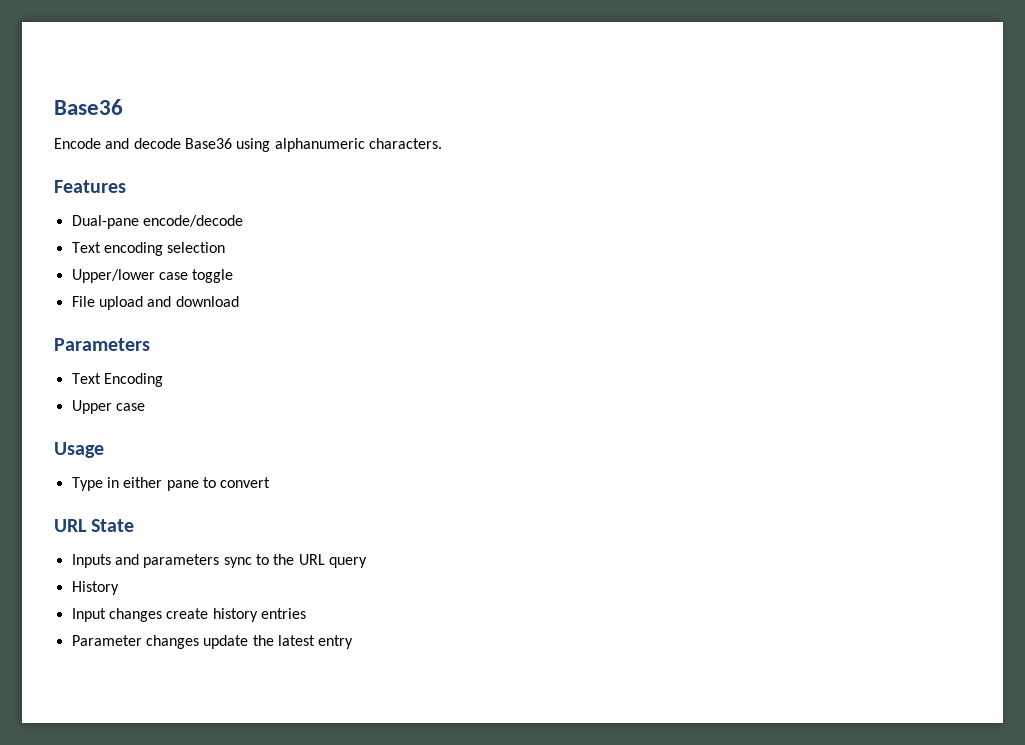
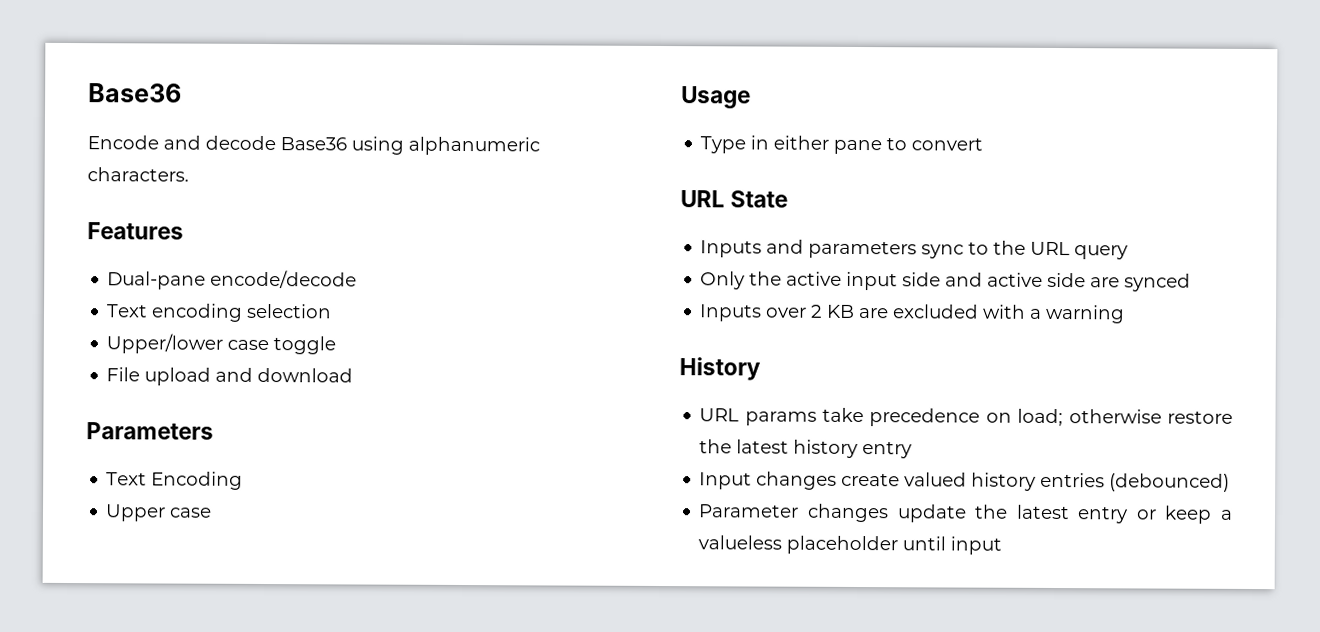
[71,581,119,595] History -> [700,271,1192,292] [699,304,1126,324] [679,357,761,381] [699,407,1233,427] [699,439,913,459] Only the active input side and active side are synced // Inputs over 2 KB are excluded with a warning // History // URL params take precedence on load; otherwise restore the latest history entry
(209, 613) none -> [904,472,968,487] valued
(306, 613) none -> [1109,473,1231,492] (debounced)
(354, 642) none -> [1135,505,1233,524] [698,535,1003,555] or keep a valueless placeholder until input

